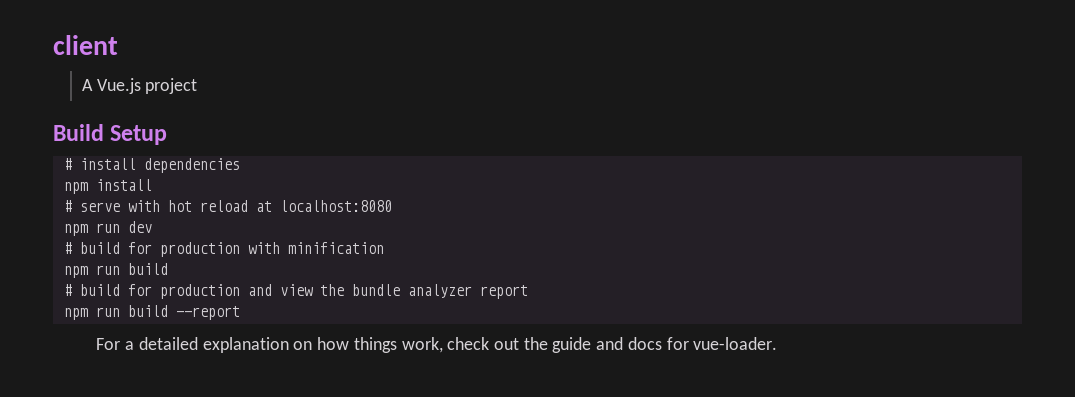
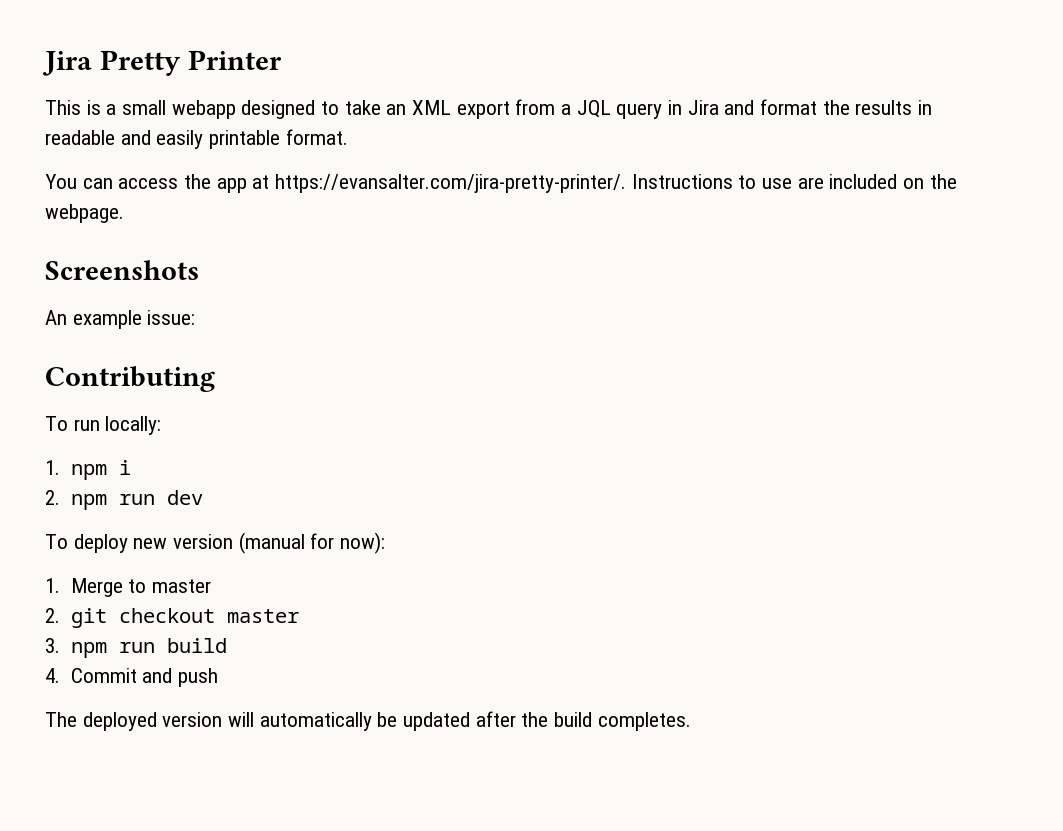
[53,35,118,55] [81,78,198,94] [53,124,168,145] [63,158,240,173] [63,179,152,194] [63,200,392,212] [63,221,152,236] [63,242,384,257] [63,263,168,278] [63,284,528,299] [63,305,240,320] [96,337,778,353] client // A Vue.js project // Build Setup // # install dependencies // npm install // # serve with hot reload at localhost:8080 // npm run dev // # build for production with minification // npm run build // # build for production and view the bundle analyzer report // npm run build --report // For a detailed explanation on how things work, check out the guide and docs for vue-loader. -> [42,50,282,76] [45,99,933,119] [45,129,348,149] [45,174,957,193] [45,204,124,223] [45,260,199,280] [45,310,196,329] [45,366,215,392] [45,416,162,435] [45,460,131,480] [45,490,203,510] [45,532,386,554] [45,578,211,597] [45,608,299,628] [45,638,227,658] [45,668,218,687] [45,711,691,731] Jira Pretty Printer // This is a small webapp designed to take an XML export from a JQL query in Jira and format the results in readable and easily printable format. // You can access the app at https://evansalter.com/jira-pretty-printer/. Instructions to use are included on the webpage. // Screenshots // An example issue: // Contributing // To run locally: // 1. npm i // 2. npm run dev // To deploy new version (manual for now): // 1. Merge to master // 2. git checkout master // 3. npm run build // 4. Commit and push // The deployed version will automatically be updated after the build completes.

